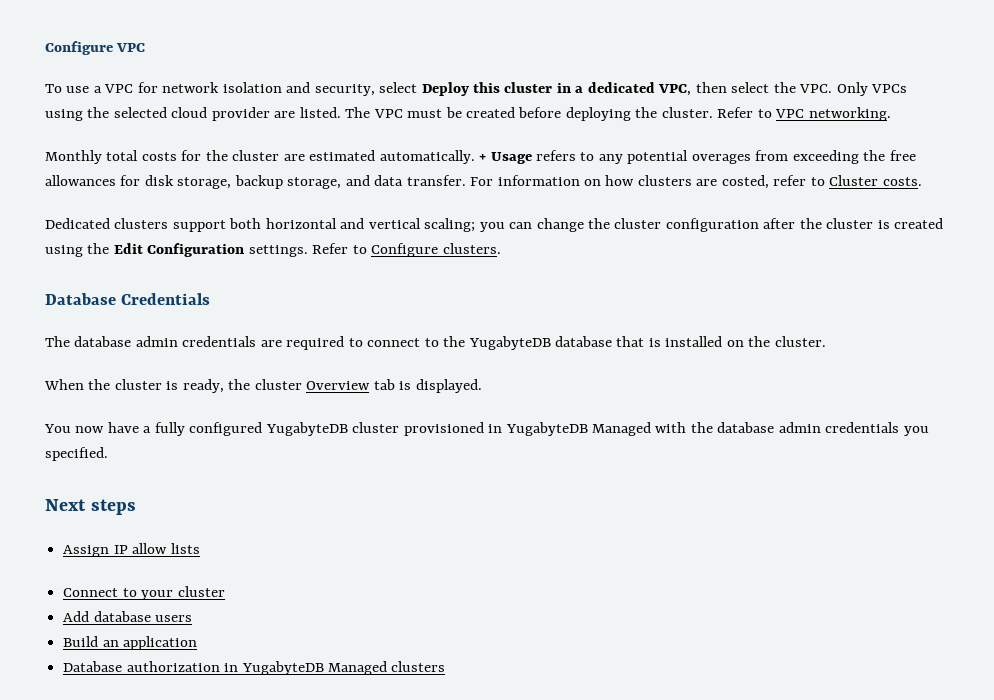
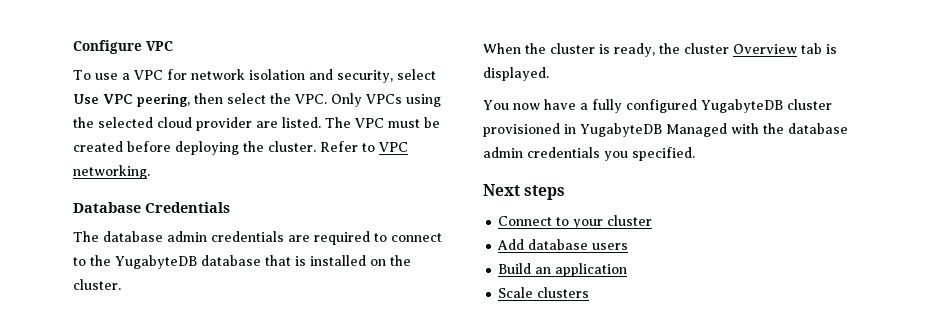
[421,82,692,96] Deploy this cluster in a dedicated VPC, -> [73,93,190,107] Use VPC peering,
[45,150,916,164] [45,175,922,189] [45,218,944,232] [45,243,501,257] // Monthly total costs for the cluster are estimated automatically. + Usage refers to any potential overages from exceeding the free allowances for disk storage, backup storage, and data transfer. For information on how clusters are costed, refer to Cluster costs. // Dedicated clusters support both horizontal and vertical scaling; you can change the cluster configuration after the cluster is created using the Edit Configuration settings. Refer to Configure clusters. -> (150, 172) none
[63,543,200,557] // Assign IP allow lists -> (566, 192) none
[63,661,387,675] Database authorization in YugabyteDB Managed -> [498,287,534,298] Scale

